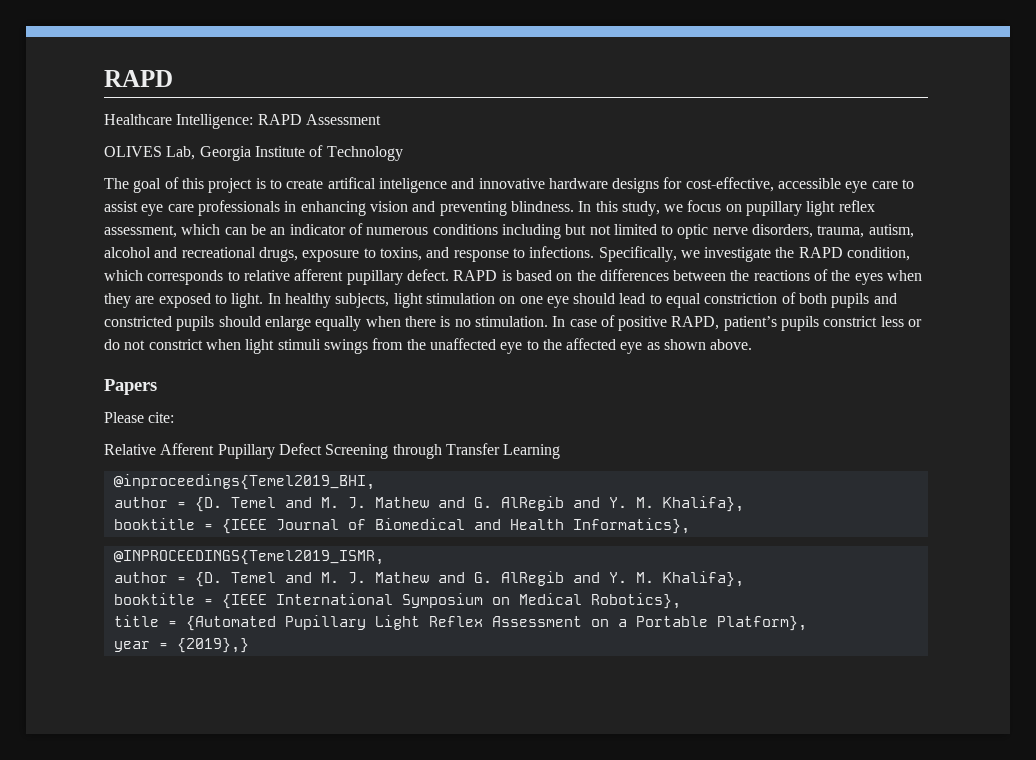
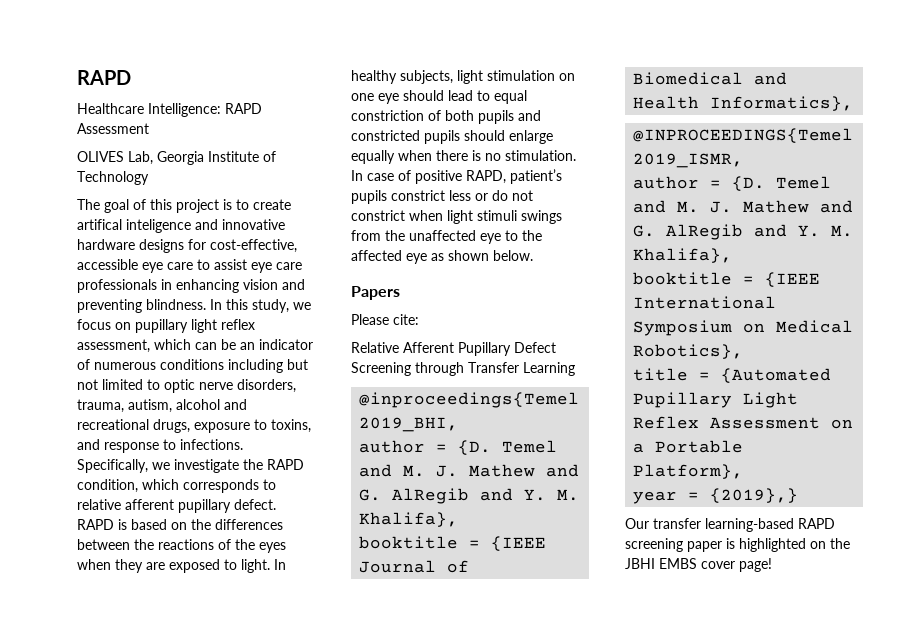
[710,339,753,350] above. -> [493,250,533,261] below.
(249, 645) none -> [625,518,835,532] [625,538,850,552] [625,558,772,572] // Our transfer learning-based RAPD screening paper is highlighted on the JBHI EMBS cover page!

